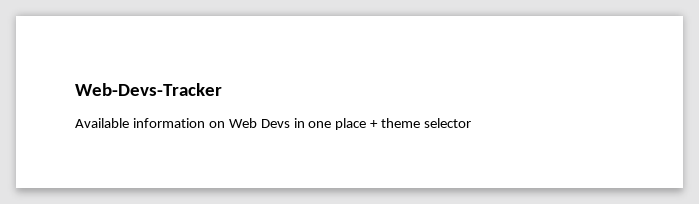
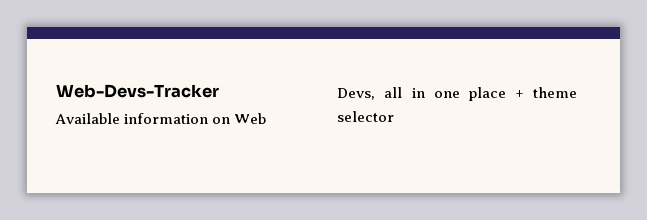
[260,119,290,128] Devs -> [337,87,403,100] Devs, all

